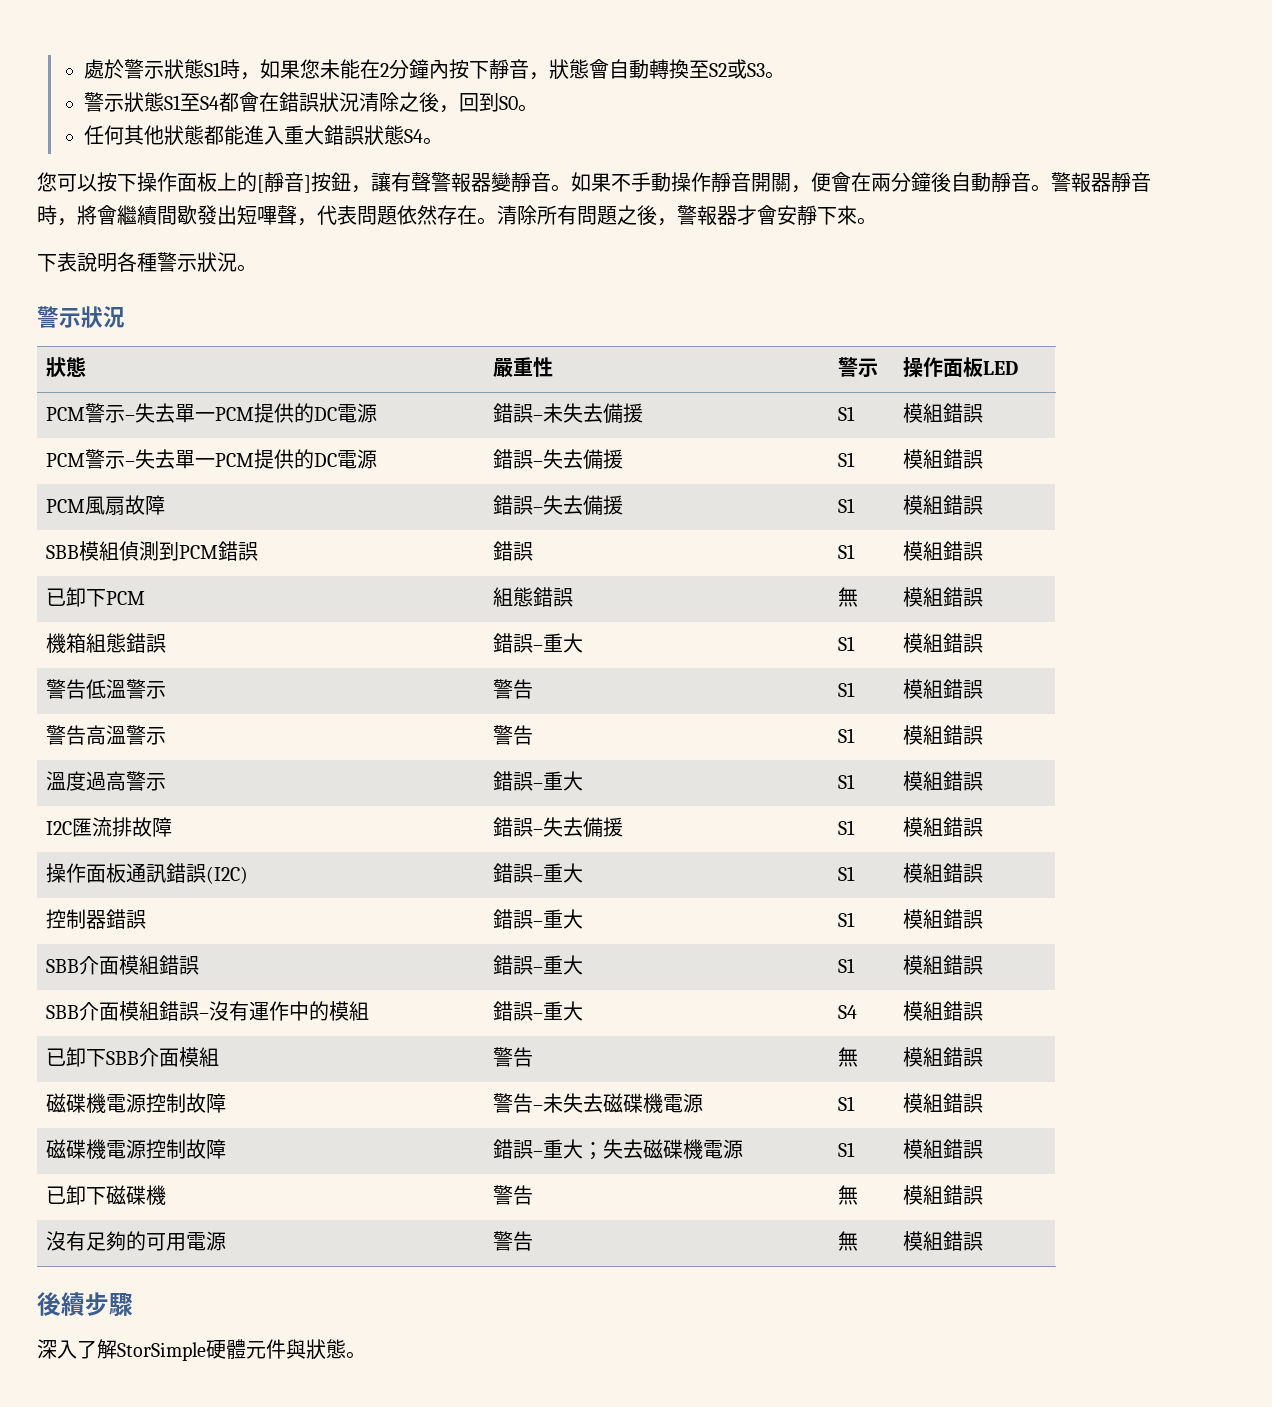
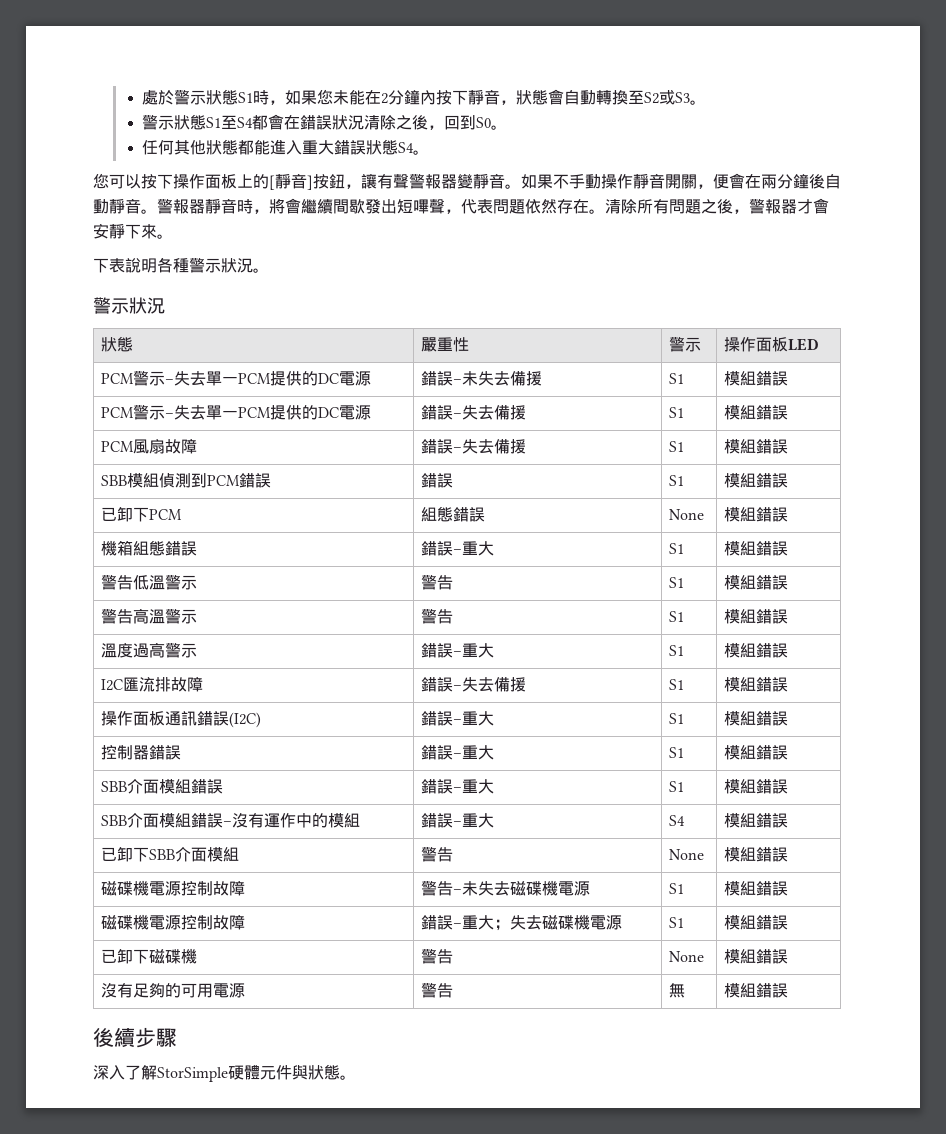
[837,587,858,607] | 無 -> [669,509,705,520] | None
[837,1047,858,1067] | 無 -> [669,849,705,860] | None
[837,1185,858,1205] | 無 -> [669,951,705,962] | None

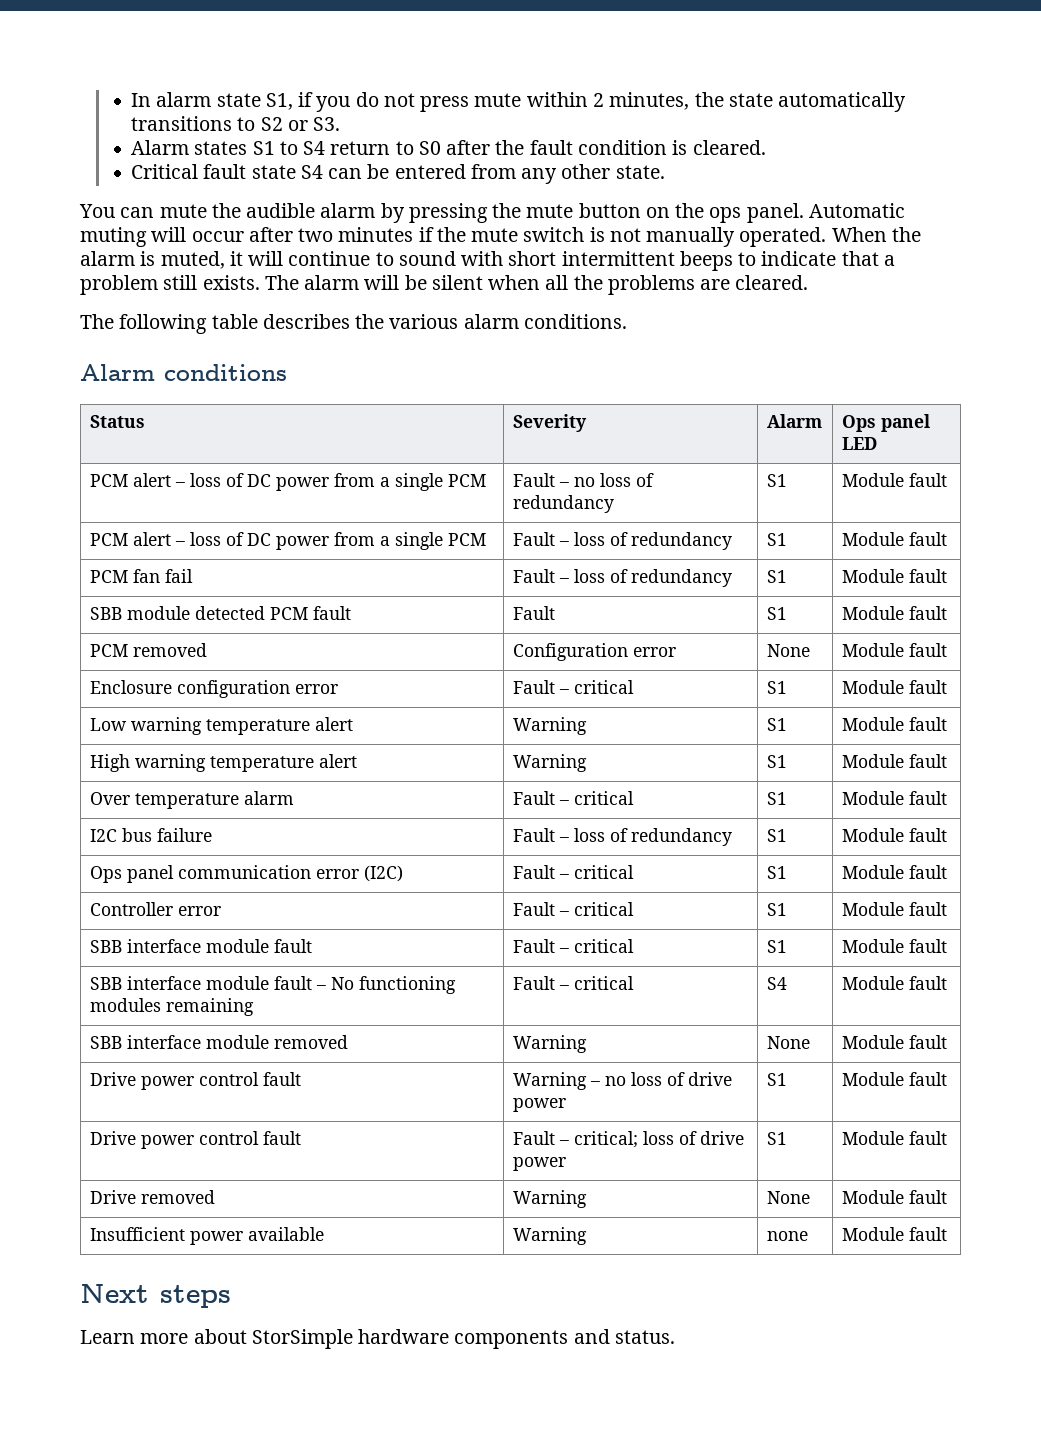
[142,89,707,105] [142,114,508,130] [142,139,430,155] [93,173,841,190] [93,198,829,214] [93,223,173,239] [93,257,269,273] [93,297,165,314] [101,336,134,352] [421,337,470,352] [669,337,702,352] [724,337,820,352] [101,371,372,386] [421,371,543,386] [669,373,685,384] [724,371,789,386] [101,405,372,420] [421,405,527,420] [669,407,685,418] [724,405,789,420] [101,438,198,454] [421,439,527,454] [669,441,685,452] [724,439,789,454] [101,473,272,488] [421,473,454,488] [669,475,685,486] [724,473,789,488] [101,507,183,522] [421,506,486,522] [669,509,705,520] [724,507,789,522] [101,540,198,556] [421,541,495,556] [669,543,685,554] [724,541,789,556] [101,575,198,590] [421,575,454,590] [669,577,685,588] [724,575,789,590] [101,608,198,624] [421,609,454,624] [669,611,685,622] [724,609,789,624] [101,642,198,658] [421,643,495,658] [669,645,685,656] [724,643,789,658] 處於警示狀態S1時，如果您未能在2分鐘內按下靜音，狀態會自動轉換至S2或S3。 // 警示狀態S1至S4都會在錯誤狀況清除之後，回到S0。 // 任何其他狀態都能進入重大錯誤狀態S4。 // 您可以按下操作面板上的[靜音]按鈕，讓有聲警報器變靜音。如果不手動操作靜音開關，便會在兩分鐘後自動靜音。警報器靜音時，將會繼續間歇發出短嗶聲，代表問題依然存在。清除所有問題之後，警報器才會安靜下來。 // 下表說明各種警示狀況。 // 警示狀況 // 狀態 | 嚴重性 | 警示 | 操作面板LED // PCM警示–失去單一PCM提供的DC電源 | 錯誤–未失去備援 | S1 | 模組錯誤 // PCM警示–失去單一PCM提供的DC電源 | 錯誤–失去備援 | S1 | 模組錯誤 // PCM風扇故障 | 錯誤–失去備援 | S1 | 模組錯誤 // SBB模組偵測到PCM錯誤 | 錯誤 | S1 | 模組錯誤 // 已卸下PCM | 組態錯誤 | None | 模組錯誤 // 機箱組態錯誤 | 錯誤–重大 | S1 | 模組錯誤 // 警告低溫警示 | 警告 | S1 | 模組錯誤 // 警告高溫警示 | 警告 | S1 | 模組錯誤 // 溫度過高警示 | 錯誤–重大 | S1 | 模組錯誤 -> [131,92,907,112] [131,116,341,131] [131,140,766,155] [131,164,665,184] [79,203,905,223] [80,227,921,247] [80,251,895,271] [80,275,809,295] [80,314,627,334] [80,364,287,381] [89,415,145,428] [512,414,587,432] [766,414,822,428] [841,414,930,432] [841,437,877,450] [89,473,486,491] [512,473,654,487] [512,495,614,513] [766,474,787,487] [841,473,947,487] [89,532,486,550] [512,532,732,550] [766,533,787,546] [841,532,947,546] [89,569,193,583] [512,569,732,587] [766,570,787,583] [841,569,947,583] [89,606,351,620] [512,606,555,620] [766,607,787,620] [841,606,947,620] [89,643,207,657] [512,643,676,661] [766,644,810,657] [841,643,947,657] [89,680,338,698] [512,680,634,694] [766,681,787,694] [841,680,947,694] [89,717,353,735] [512,717,587,735] [766,718,787,731] [841,717,947,731] [89,754,357,772] [512,754,587,772] [766,755,787,768] [841,754,947,768] [89,791,294,809] [512,791,634,805] [766,792,787,805] [841,791,947,805] In alarm state S1, if you do not press mute within 2 minutes, the state automatically transitions to S2 or S3. // Alarm states S1 to S4 return to S0 after the fault condition is cleared. // Critical fault state S4 can be entered from any other state. // You can mute the audible alarm by pressing the mute button on the ops panel. Automatic muting will occur after two minutes if the mute switch is not manually operated. When the alarm is muted, it will continue to sound with short intermittent beeps to indicate that a problem still exists. The alarm will be silent when all the problems are cleared. // The following table describes the various alarm conditions. // Alarm conditions // Status | Severity | Alarm | Ops panel LED // PCM alert – loss of DC power from a single PCM | Fault – no loss of redundancy | S1 | Module fault // PCM alert – loss of DC power from a single PCM | Fault – loss of redundancy | S1 | Module fault // PCM fan fail | Fault – loss of redundancy | S1 | Module fault // SBB module detected PCM fault | Fault | S1 | Module fault // PCM removed | Configuration error | None | Module fault // Enclosure configuration error | Fault – critical | S1 | Module fault // Low warning temperature alert | Warning | S1 | Module fault // High warning temperature alert | Warning | S1 | Module fault // Over temperature alarm | Fault – critical | S1 | Module fault
[123,676,204,692] [421,677,527,692] [669,679,685,690] [724,677,789,692] [101,711,262,728] [421,711,495,726] [669,713,685,724] [724,711,789,726] [101,745,182,760] [421,745,495,760] [669,747,685,758] [724,745,789,760] [101,779,224,794] [421,779,495,794] [669,781,685,792] [724,779,789,794] [101,813,361,828] [421,813,495,828] [669,815,686,826] [724,813,789,828] [101,847,240,862] [421,847,454,862] [669,849,705,860] [724,847,789,862] [101,880,246,896] [421,880,591,896] [669,883,685,894] [724,881,789,896] [101,914,246,930] [421,914,623,931] [669,917,685,928] [724,915,789,930] [101,948,198,964] [421,949,454,964] [669,951,705,962] [724,949,789,964] [101,983,246,998] [421,983,454,998] [669,983,686,998] [724,983,789,998] [93,1027,177,1048] [93,1064,356,1082] 匯流排故障 | 錯誤–失去備援 | S1 | 模組錯誤 // 操作面板通訊錯誤(I2C) | 錯誤–重大 | S1 | 模組錯誤 // 控制器錯誤 | 錯誤–重大 | S1 | 模組錯誤 // SBB介面模組錯誤 | 錯誤–重大 | S1 | 模組錯誤 // SBB介面模組錯誤–沒有運作中的模組 | 錯誤–重大 | S4 | 模組錯誤 // 已卸下SBB介面模組 | 警告 | None | 模組錯誤 // 磁碟機電源控制故障 | 警告–未失去磁碟機電源 | S1 | 模組錯誤 // 磁碟機電源控制故障 | 錯誤–重大；失去磁碟機電源 | S1 | 模組錯誤 // 已卸下磁碟機 | 警告 | None | 模組錯誤 // 沒有足夠的可用電源 | 警告 | 無 | 模組錯誤 // 後續步驟 // 深入了解StorSimple硬體元件與狀態。 -> [121,828,212,842] [512,828,732,846] [766,829,787,842] [841,828,947,842] [89,865,403,883] [512,865,634,879] [766,866,787,879] [841,865,947,879] [89,902,221,916] [512,902,634,916] [766,903,787,916] [841,902,947,916] [89,939,312,953] [512,939,634,953] [766,940,787,953] [841,939,947,953] [89,976,456,994] [89,998,254,1016] [512,976,634,990] [766,977,787,990] [841,976,947,990] [89,1035,348,1049] [512,1035,587,1053] [766,1036,810,1049] [841,1035,947,1049] [89,1072,301,1090] [512,1072,732,1090] [512,1098,566,1112] [766,1073,787,1086] [841,1072,947,1086] [89,1131,301,1149] [512,1131,744,1148] [512,1157,566,1171] [766,1132,787,1145] [841,1131,947,1145] [89,1190,215,1204] [512,1190,587,1208] [766,1191,810,1204] [841,1190,947,1204] [89,1227,324,1245] [512,1227,587,1245] [766,1231,808,1241] [841,1227,947,1241] [80,1284,231,1308] [80,1329,675,1349] bus failure | Fault – loss of redundancy | S1 | Module fault // Ops panel communication error (I2C) | Fault – critical | S1 | Module fault // Controller error | Fault – critical | S1 | Module fault // SBB interface module fault | Fault – critical | S1 | Module fault // SBB interface module fault – No functioning modules remaining | Fault – critical | S4 | Module fault // SBB interface module removed | Warning | None | Module fault // Drive power control fault | Warning – no loss of drive power | S1 | Module fault // Drive power control fault | Fault – critical; loss of drive power | S1 | Module fault // Drive removed | Warning | None | Module fault // Insufficient power available | Warning | none | Module fault // Next steps // Learn more about StorSimple hardware components and status.

